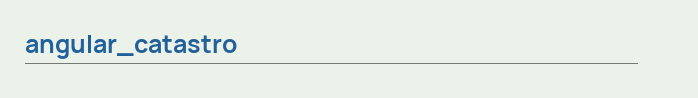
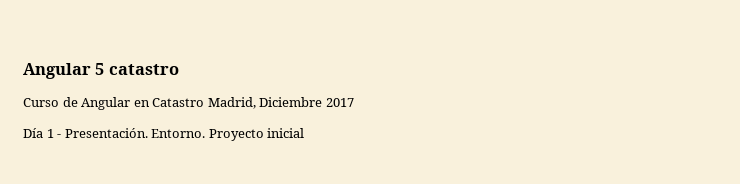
[25,35,237,59] angular_catastro -> [23,63,179,79] [23,97,354,110] [23,128,305,141] Angular 5 catastro // Curso de Angular en Catastro Madrid, Diciembre 2017 // Día 1 - Presentación. Entorno. Proyecto inicial

